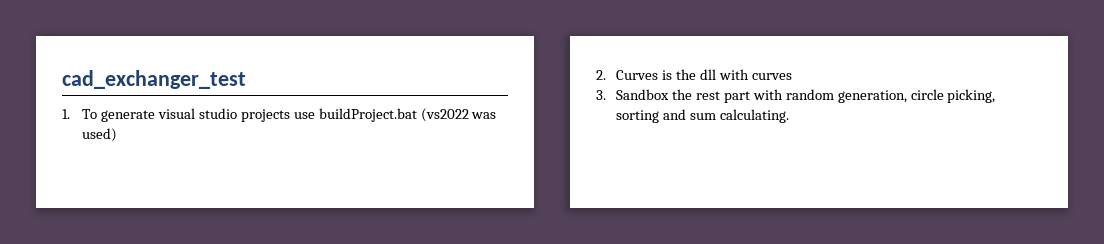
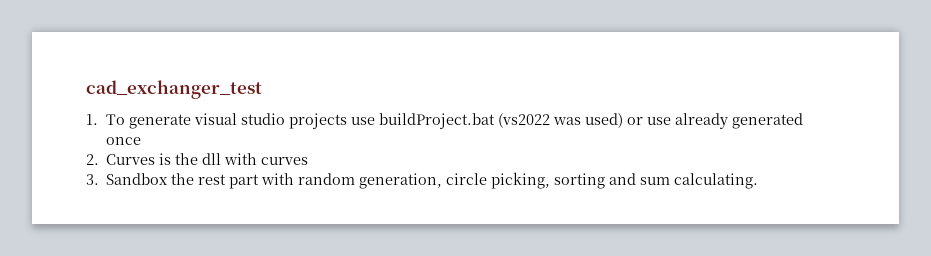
(118, 135) none -> [627,113,804,129] [106,137,142,145] or use already generated once

